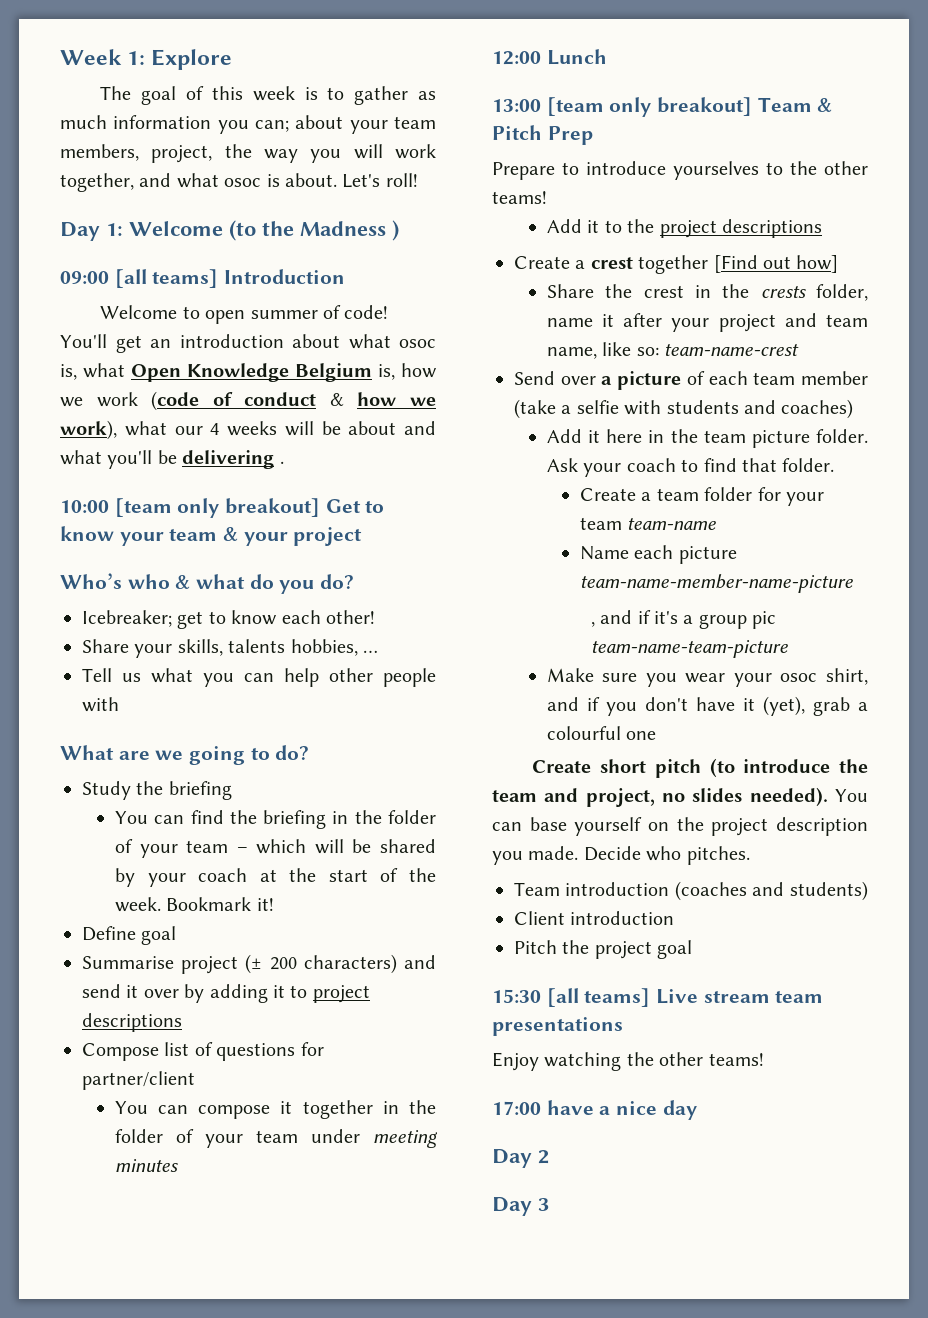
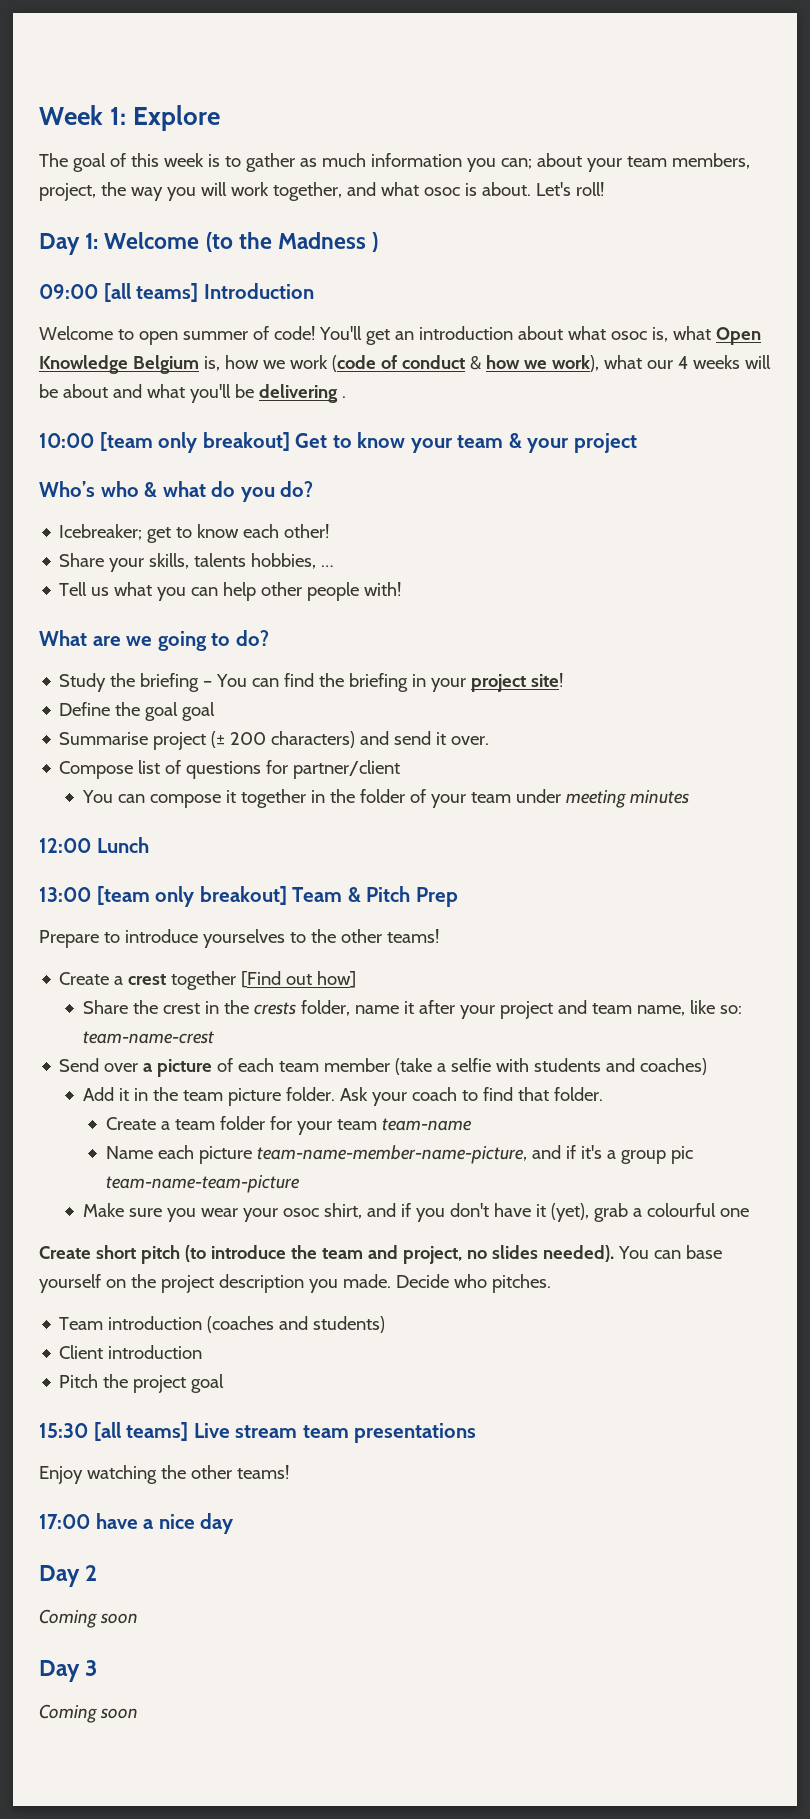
[82,697,119,712] with -> [364,582,402,596] with!
(232, 790) // -> [203,681,213,687] –
[354,810,437,824] [114,839,436,858] [114,868,436,887] [114,897,274,912] the folder of your team – which will be shared by your coach at the start of the week. Bookmark it! -> [431,673,564,692] your project site!
(136, 933) none -> [115,702,179,721] the goal
[143,984,370,1003] [82,1013,182,1032] over by adding it to project descriptions -> [451,736,490,745] over.
[546,219,822,238] // Add it to the project descriptions -> (439, 936) none
[606,429,643,443] here -> (129, 1094) none
[579,574,853,593] [590,621,595,627] team-name-member-name-picture // , -> [257,1145,528,1164] team-name-member-name-picture,
(549, 1157) none -> [39,1609,138,1628] // Coming soon
(549, 1204) none -> [39,1704,138,1723] // Coming soon

